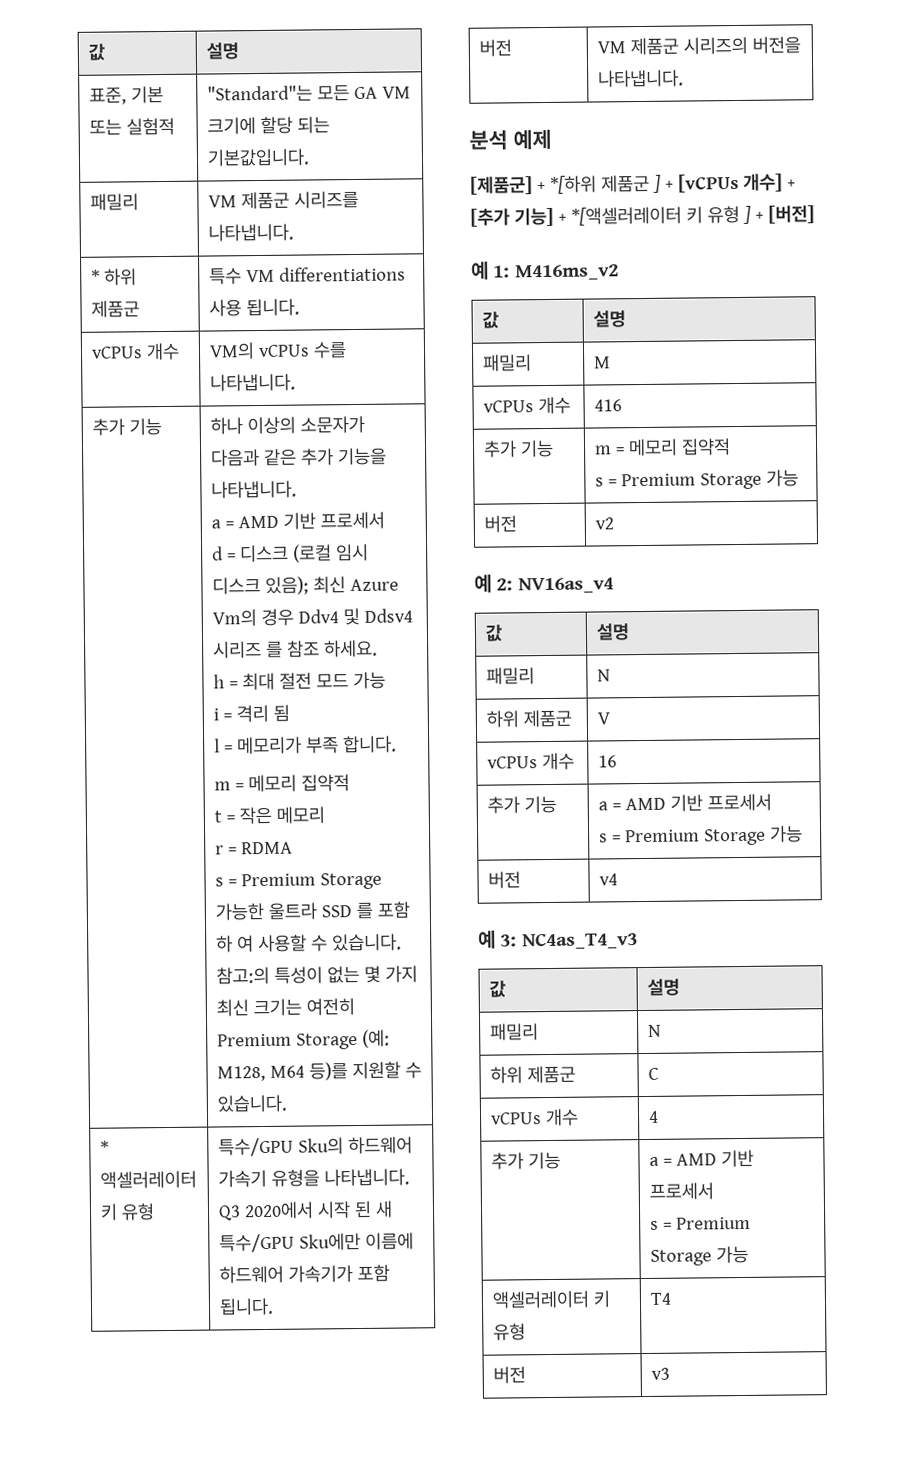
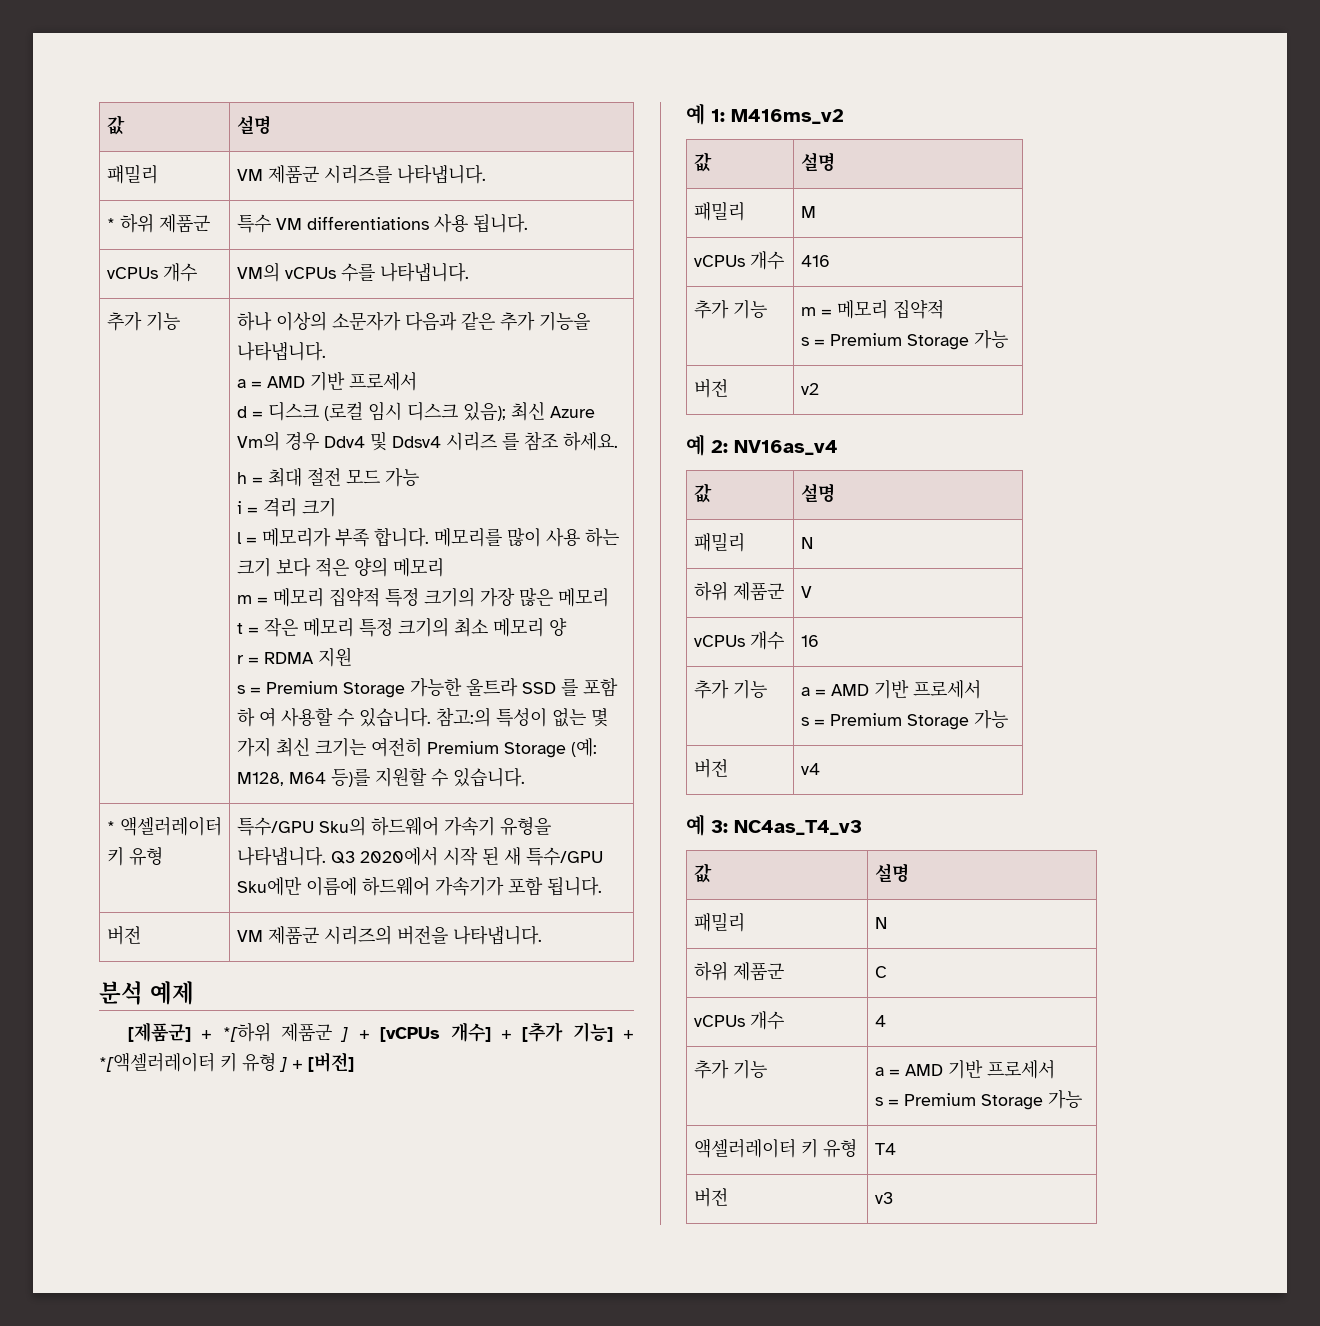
[87,43,105,61] [205,42,239,60] [88,85,164,105] [88,117,175,136] [206,85,411,103] [206,116,330,135] [206,148,310,167] 값 | 설명 // 표준, 기본 또는 실험적 | "Standard"는 모든 GA VM 크기에 할당 되는 기본값입니다. -> [106,115,125,135] [236,115,271,134] 값 | 설명
[272,704,290,722] 됨 -> [301,498,336,517] 크기
[213,774,350,793] // m = 메모리 집약적 -> [433,527,619,547] [236,557,444,577] [236,587,609,607] 메모리를 많이 사용 하는 크기 보다 적은 양의 메모리 // m = 메모리 집약적 특정 크기의 가장 많은 메모리
(325, 815) none -> [358,617,567,637] 특정 크기의 최소 메모리 양
(293, 848) none -> [317,647,352,667] 지원

